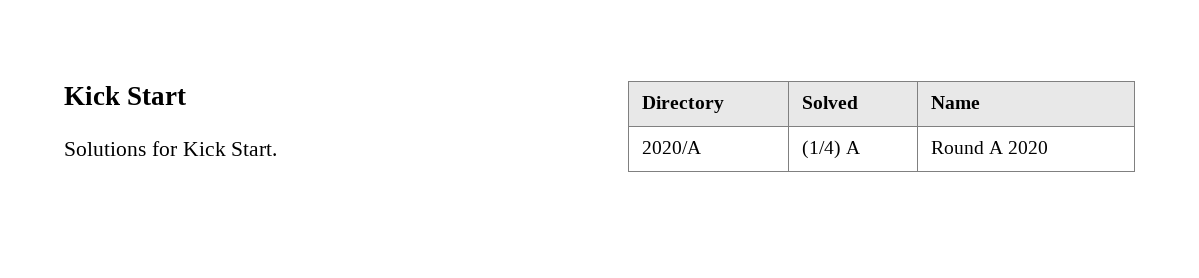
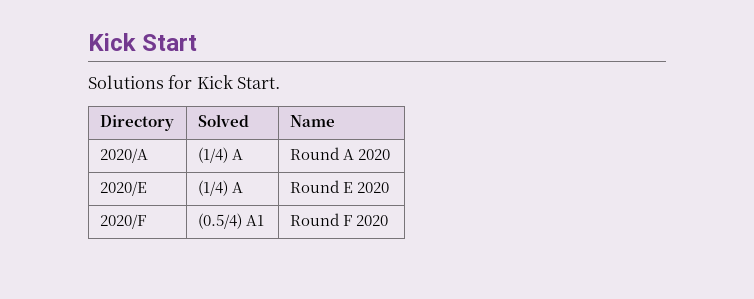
(1049, 147) none -> [99,181,147,196] [197,180,243,196] [289,180,389,193] [99,214,146,229] [197,213,264,229] [289,213,388,226] // 2020/E | (1/4) A | Round E 2020 // 2020/F | (0.5/4) A1 | Round F 2020

